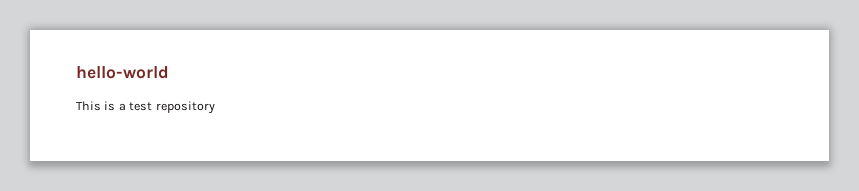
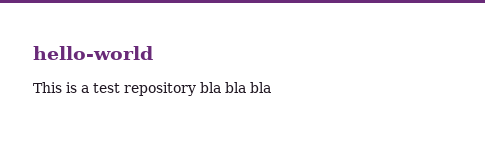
(215, 107) none -> [200,82,271,93] bla bla bla

